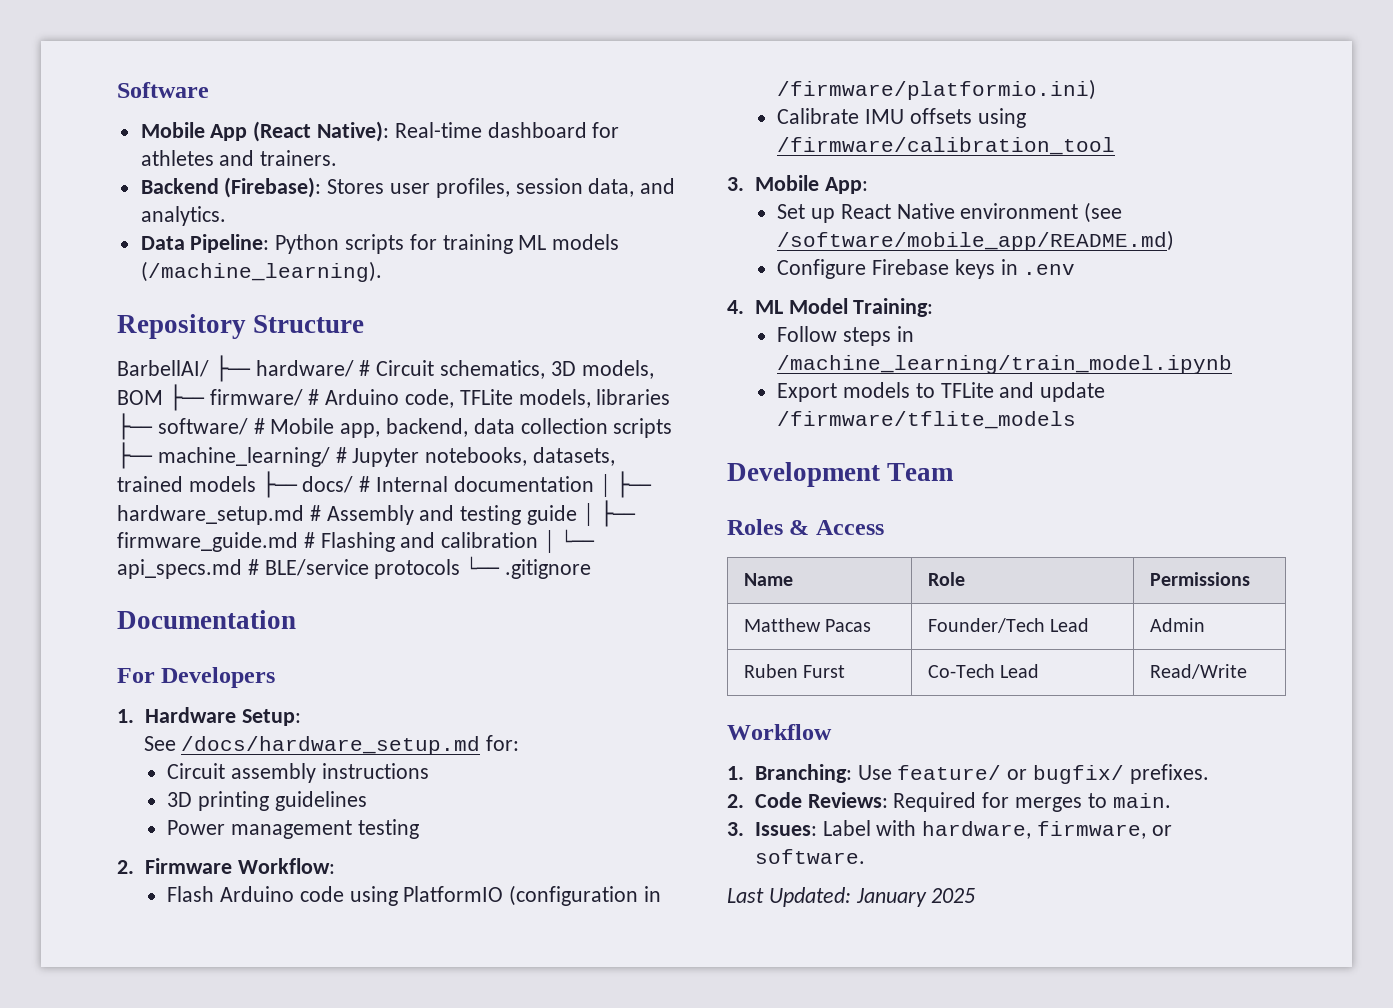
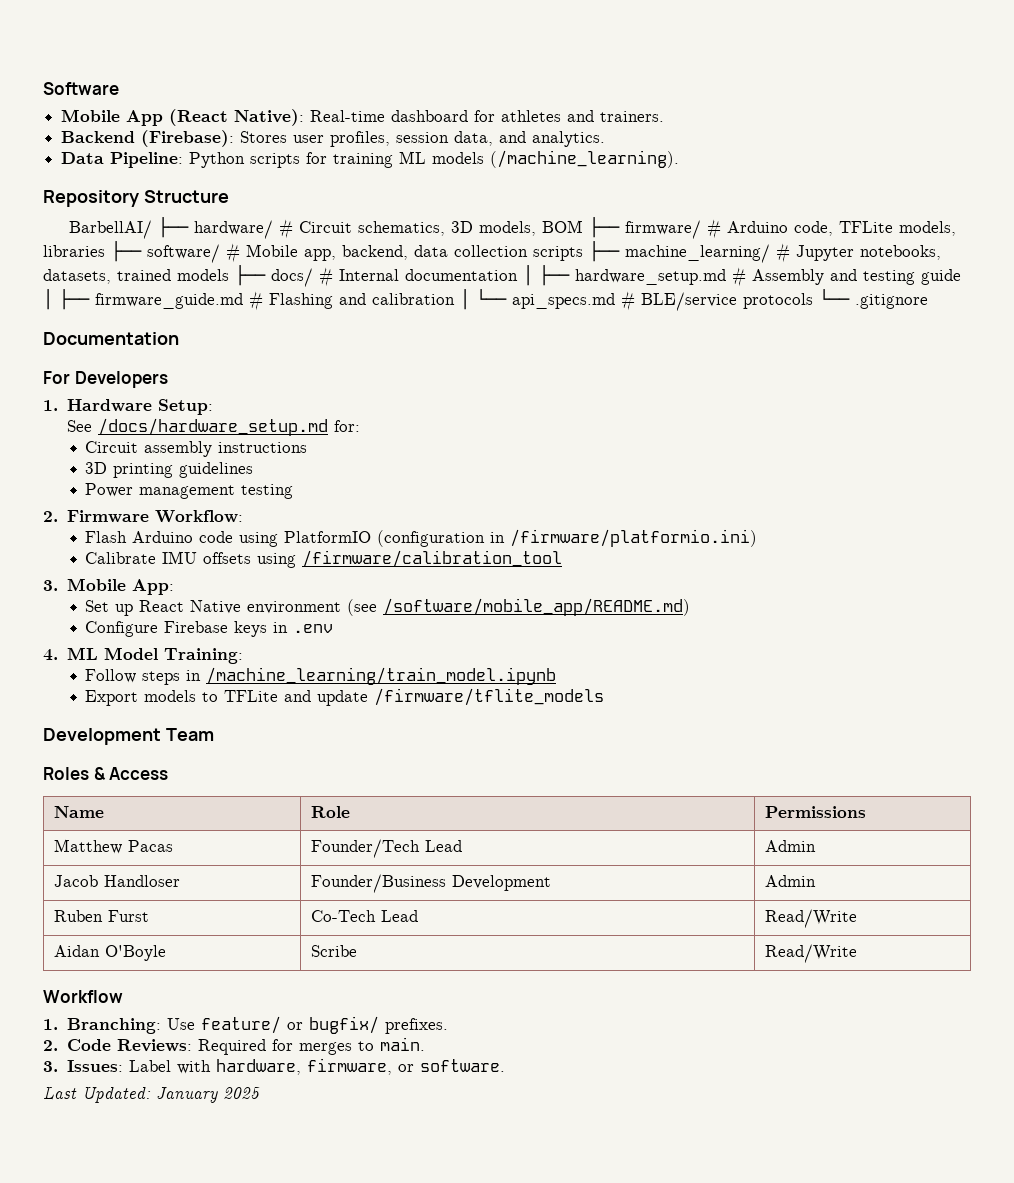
(1205, 625) none -> [54,875,181,887] [311,874,552,893] [765,875,817,887] // Jacob Handloser | Founder/Business Development | Admin
(1247, 671) none -> [54,945,167,961] [311,945,358,957] [765,944,858,963] // Aidan O'Boyle | Scribe | Read/Write

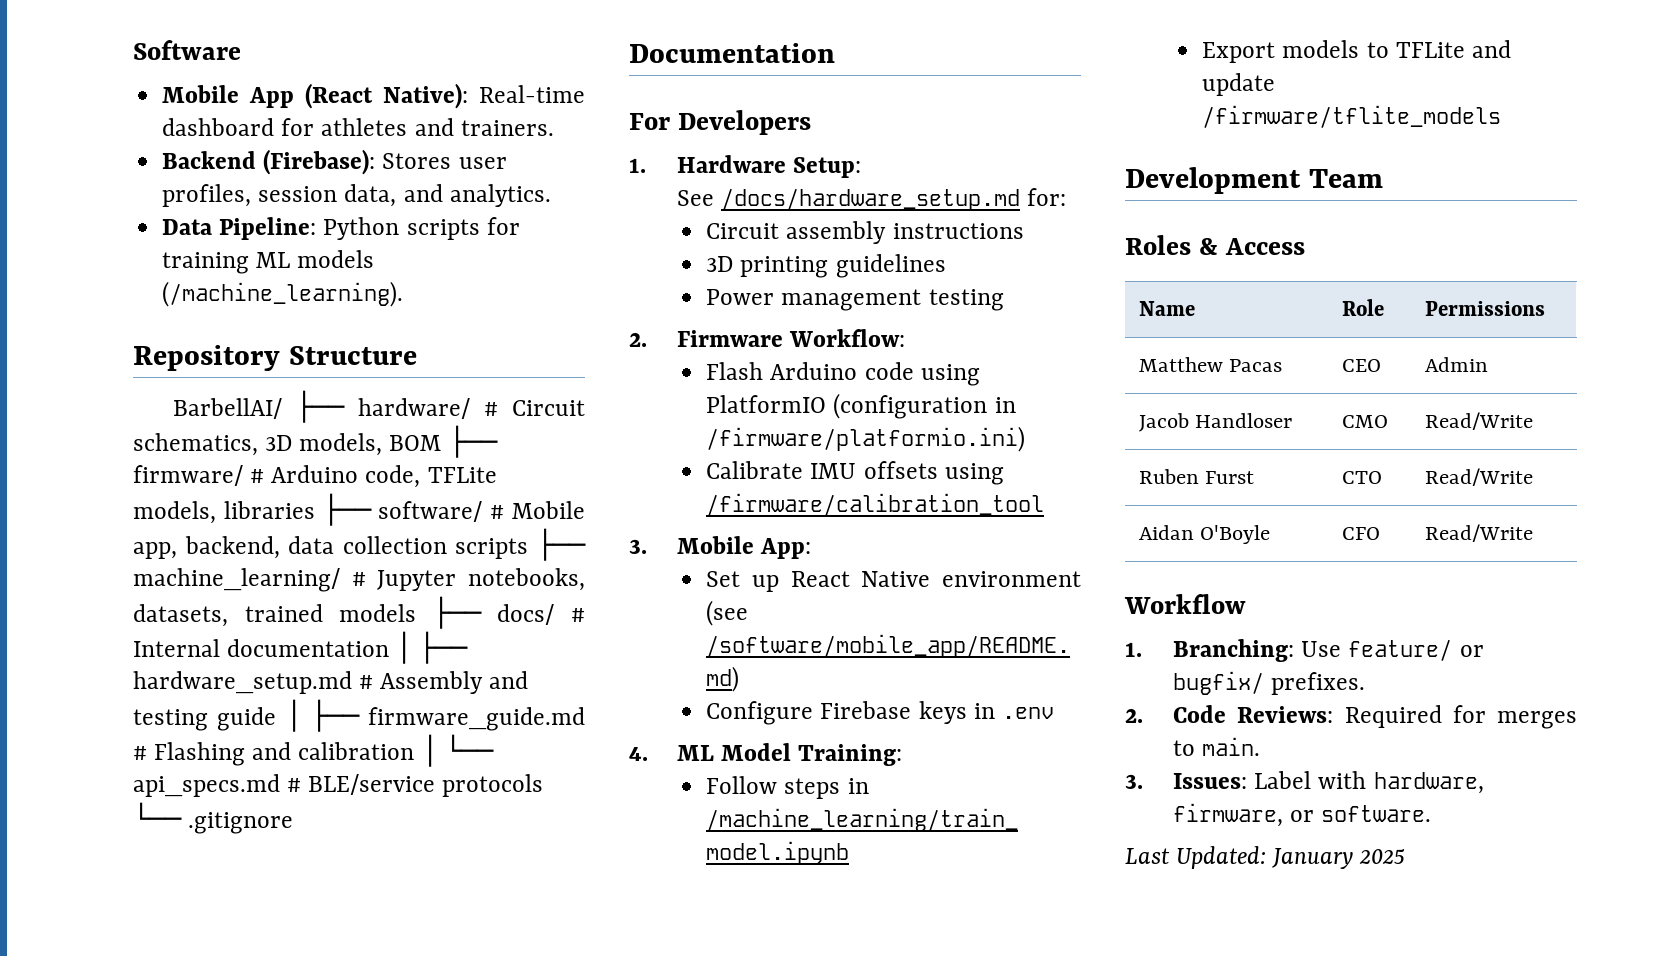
[311,839,463,858] Founder/Tech Lead -> [1341,359,1381,372] CEO
[311,874,552,893] [765,875,817,887] Founder/Business Development | Admin -> [1341,415,1388,428] [1424,412,1533,430] CMO | Read/Write
[311,910,419,922] Co-Tech Lead -> [1341,471,1382,484] CTO
[311,945,358,957] Scribe -> [1341,527,1380,540] CFO

